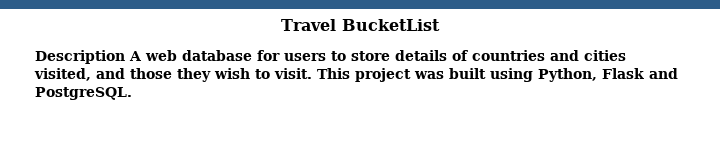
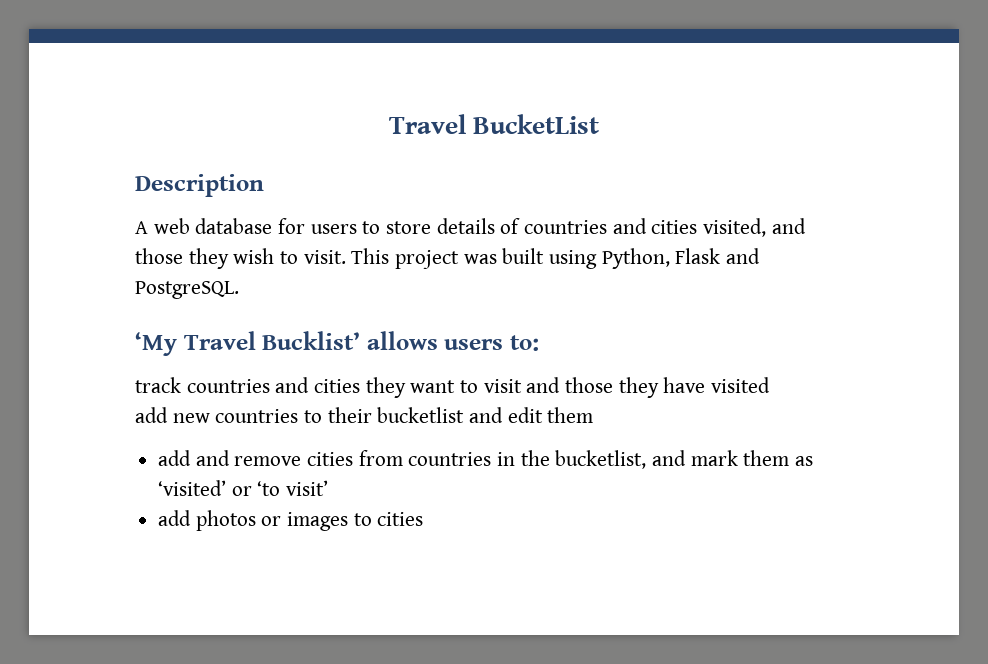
(125, 57) none -> (264, 185) //
(132, 93) none -> [135,331,540,356] [135,377,771,398] [135,407,594,423] [158,450,814,469] [158,480,329,496] [158,510,424,531] // ‘My Travel Bucklist’ allows users to: // track countries and cities they want to visit and those they have visited // add new countries to their bucketlist and edit them // add and remove cities from countries in the bucketlist, and mark them as ‘visited’ or ‘to visit’ // add photos or images to cities

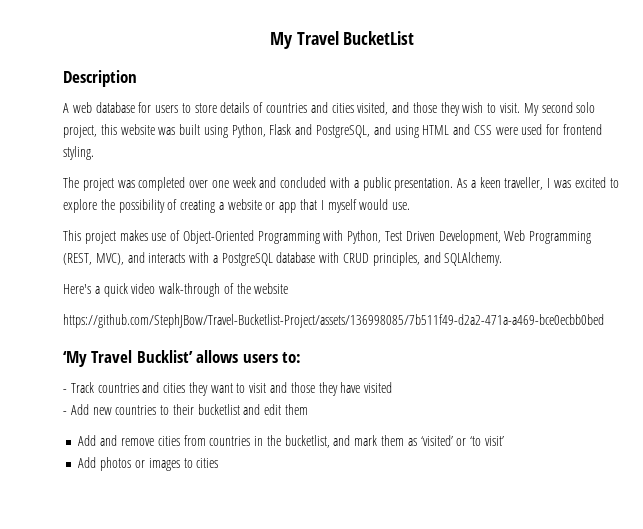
(388, 124) none -> [269,32,293,49] My
[351,248,460,269] This project -> [523,102,596,116] [63,124,155,138] My second solo project, this website
[135,281,239,299] PostgreSQL. -> [316,124,603,138] [63,146,94,160] [63,177,619,191] [63,199,411,213] [63,230,592,244] [63,252,503,266] [63,283,289,297] [63,314,604,328] PostgreSQL, and using HTML and CSS were used for frontend styling. // The project was completed over one week and concluded with a public presentation. As a keen traveller, I was excited to explore the possibility of creating a website or app that I myself would use. // This project makes use of Object-Oriented Programming with Python, Test Driven Development, Web Programming (REST, MVC), and interacts with a PostgreSQL database with CRUD principles, and SQLAlchemy. // Here's a quick video walk-through of the website // https://github.com/StephJBow/Travel-Bucketlist-Project/assets/136998085/7b511f49-d2a2-471a-a469-bce0ecbb0bed
[135,377,181,393] track -> [63,382,94,393] - Track
[135,407,168,423] add -> [63,404,89,415] - Add
[158,450,192,466] add -> [78,435,97,446] Add
[158,510,192,526] add -> [78,457,97,468] Add

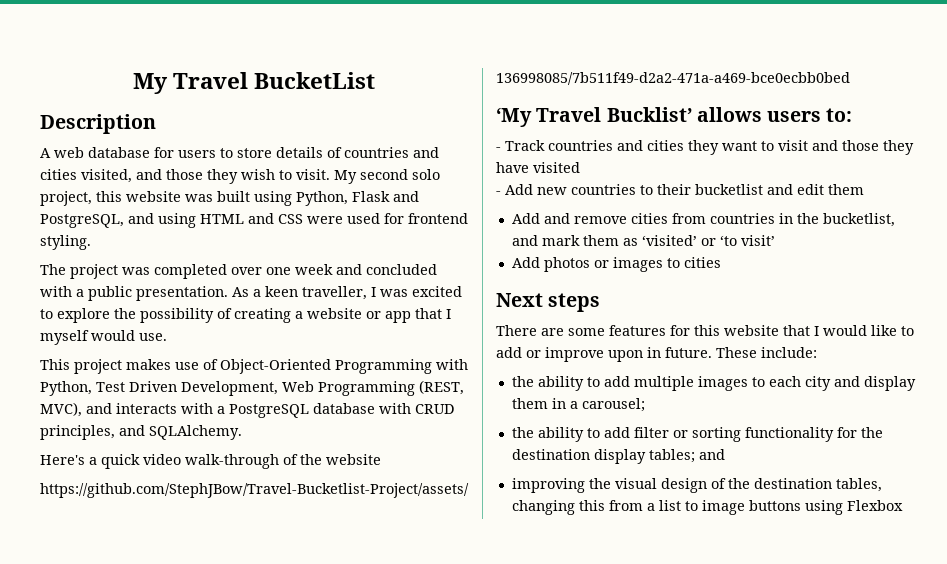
(219, 463) none -> [496,293,601,312] [496,325,914,336] [496,347,817,362] [511,376,916,391] [511,398,645,412] [511,427,883,442] [511,449,725,464] [511,478,882,493] [511,500,903,515] // Next steps // There are some features for this website that I would like to add or improve upon in future. These include: // the ability to add multiple images to each city and display them in a carousel; // the ability to add filter or sorting functionality for the destination display tables; and // improving the visual design of the destination tables, changing this from a list to image buttons using Flexbox

